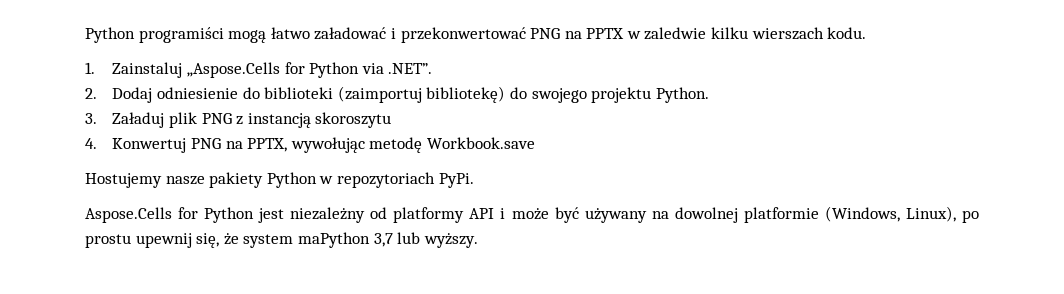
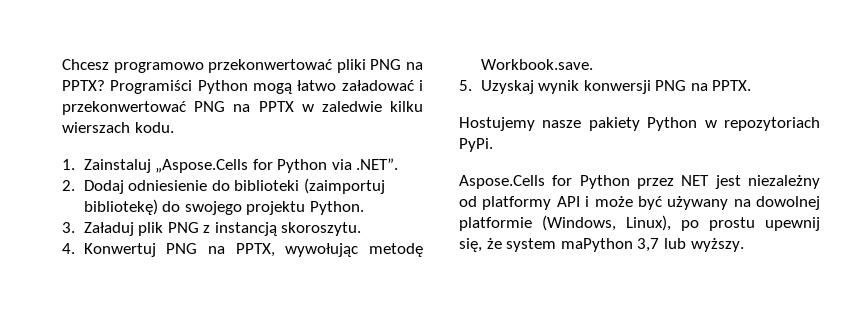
[85,27,224,43] Python programiści -> [62,59,424,73] [62,80,248,94] Chcesz programowo przekonwertować pliki PNG na PPTX? Programiści Python
[315,112,392,128] skoroszytu -> [281,222,362,236] skoroszytu.
[426,137,535,149] Workbook.save -> [480,59,593,70] [459,80,752,94] Workbook.save. // 5. Uzyskaj wynik konwersji PNG na PPTX.
(255, 215) none -> [637,175,710,189] przez NET

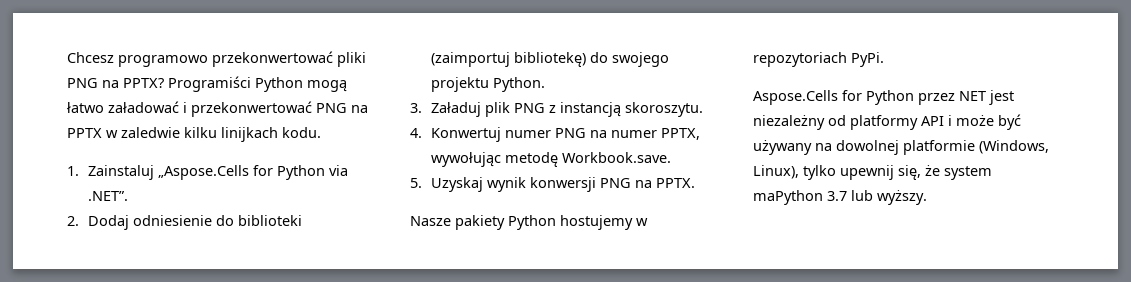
[62,122,130,133] wierszach -> [221,127,278,142] linijkach
[166,243,225,254] PNG na -> [505,128,658,138] numer PNG na numer
[459,117,582,131] Hostujemy nasze -> [410,216,451,226] Nasze
(698, 124) none -> [560,215,633,230] hostujemy
[681,217,755,231] po prostu -> [803,165,836,180] tylko
[637,238,660,252] 3,7 -> [827,191,847,201] 3.7

